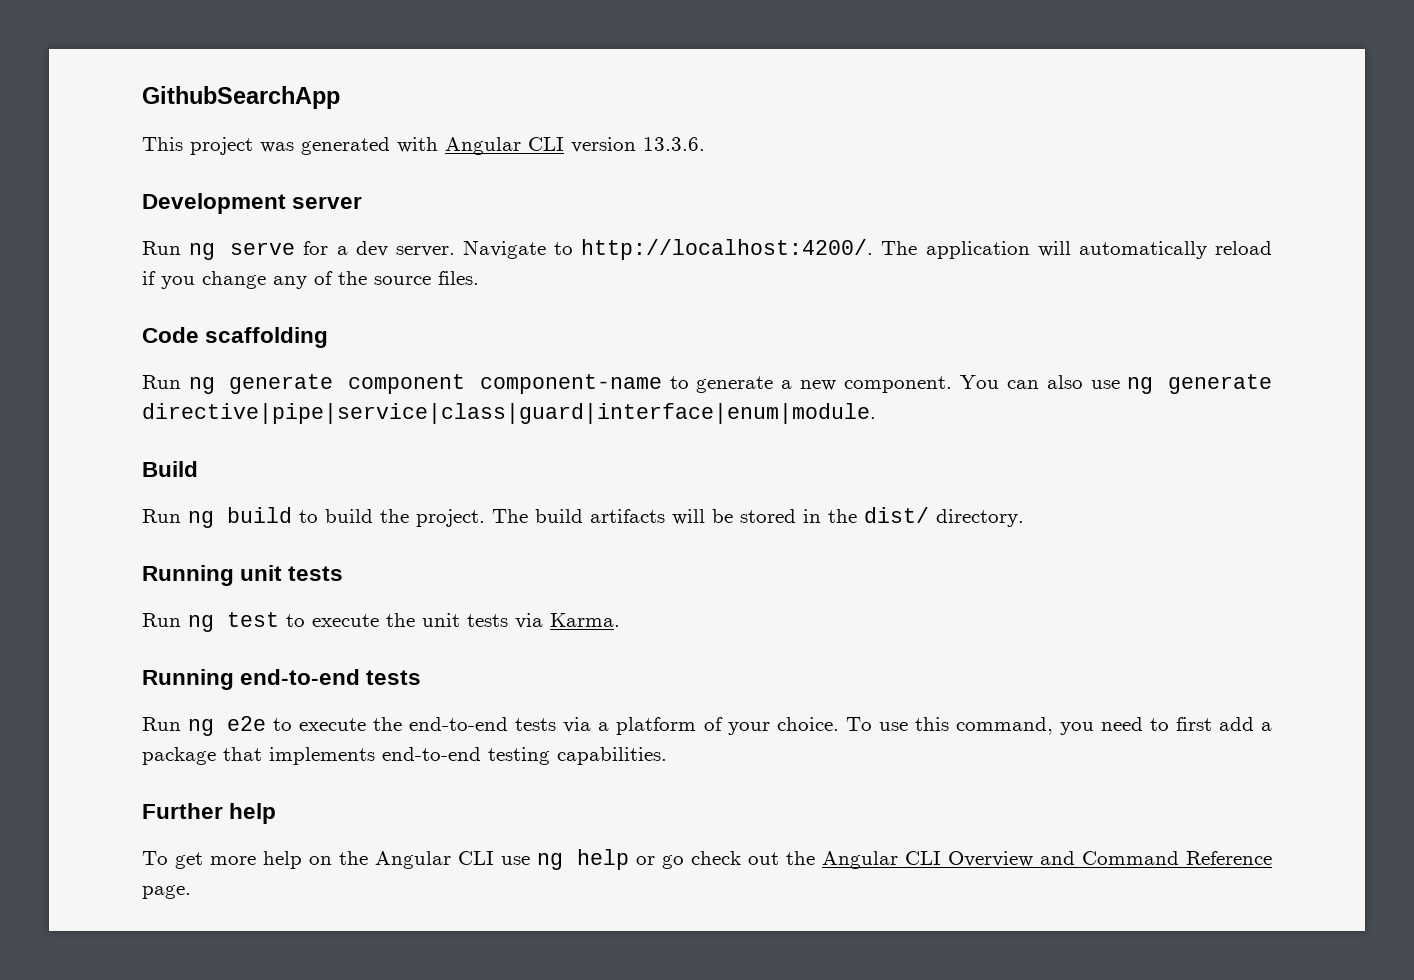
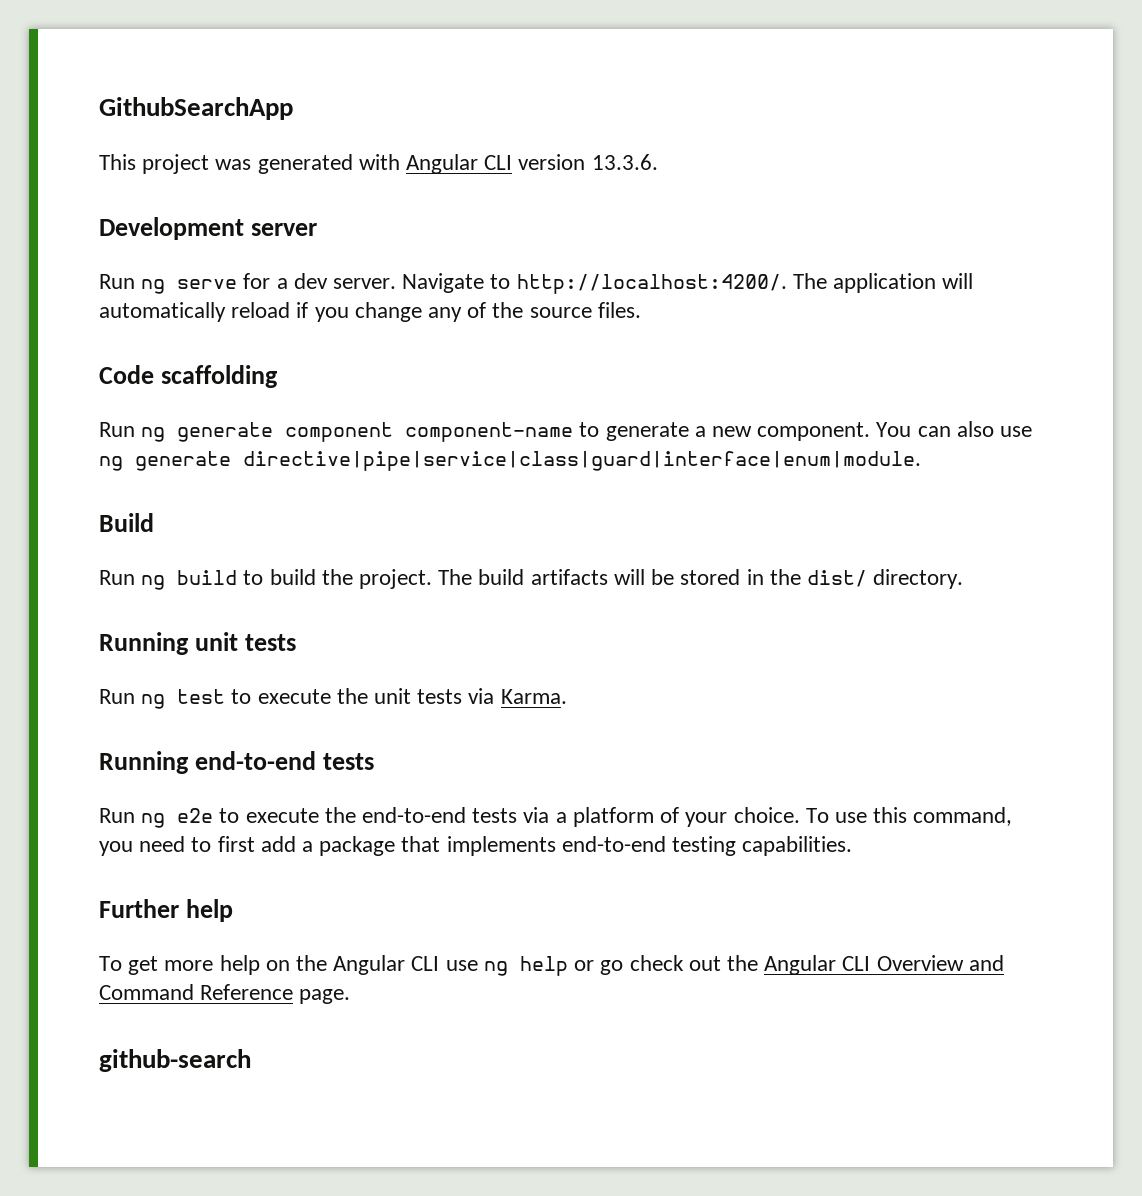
(191, 892) none -> [99,1049,251,1072] // github-search

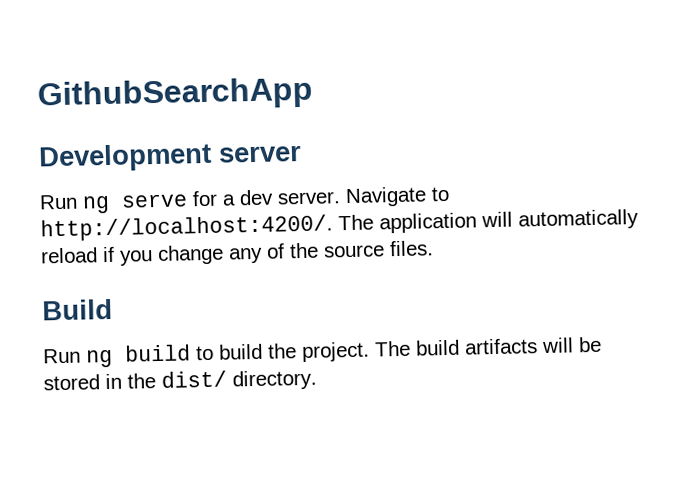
[99,154,658,174] // This project was generated with Angular CLI version 13.3.6. -> (314, 94) none
[99,365,278,388] [99,421,1033,442] [99,451,921,471] // Code scaffolding // Run ng generate component component-name to generate a new component. You can also use ng generate directive|pipe|service|class|guard|interface|enum|module. -> (434, 248) none
[99,632,296,655] [99,688,567,709] [99,751,374,774] [99,807,1013,828] [99,836,853,856] [99,899,233,922] [99,955,1004,976] [99,984,351,1004] [99,1049,251,1072] // Running unit tests // Run ng test to execute the unit tests via Karma. // Running end-to-end tests // Run ng e2e to execute the end-to-end tests via a platform of your choice. To use this command, you need to first add a package that implements end-to-end testing capabilities. // Further help // To get more help on the Angular CLI use ng help or go check out the Angular CLI Overview and Command Reference page. // github-search -> (317, 380) none

